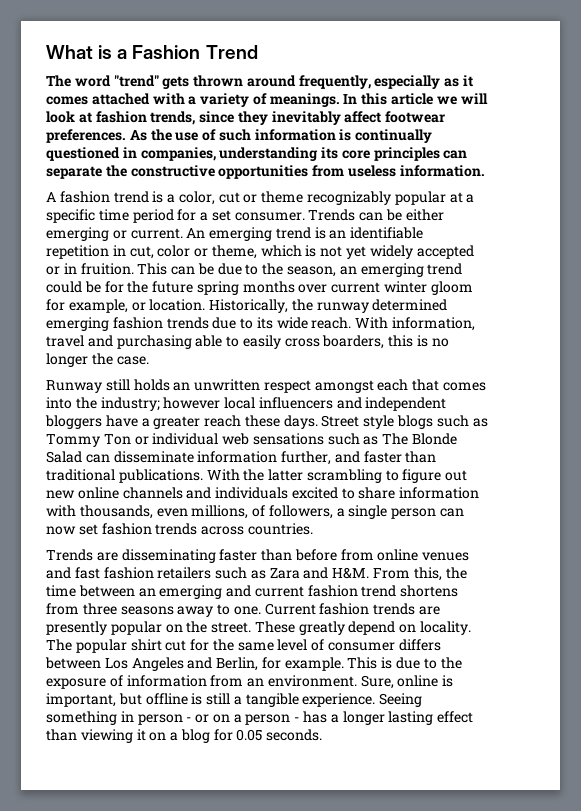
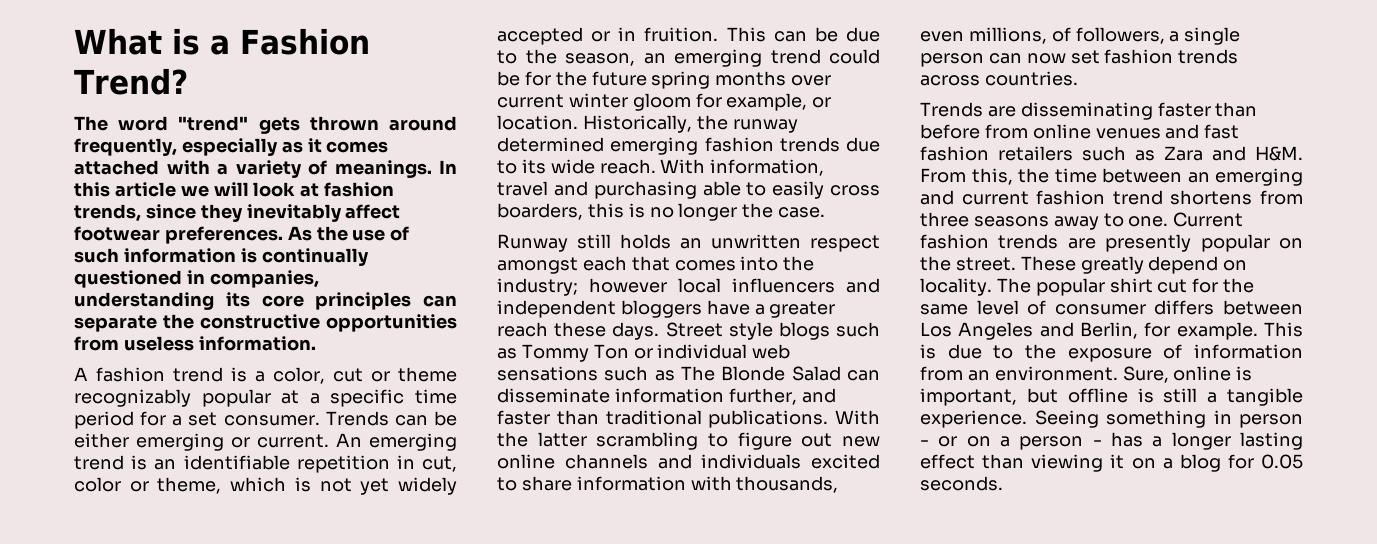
[205,45,258,59] Trend -> [74,68,188,95] Trend?

